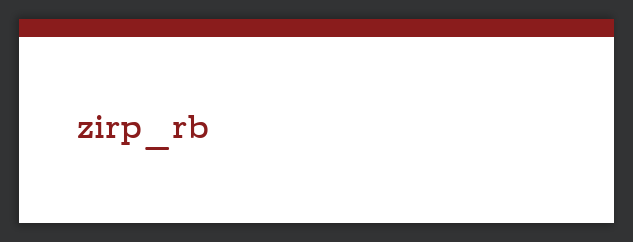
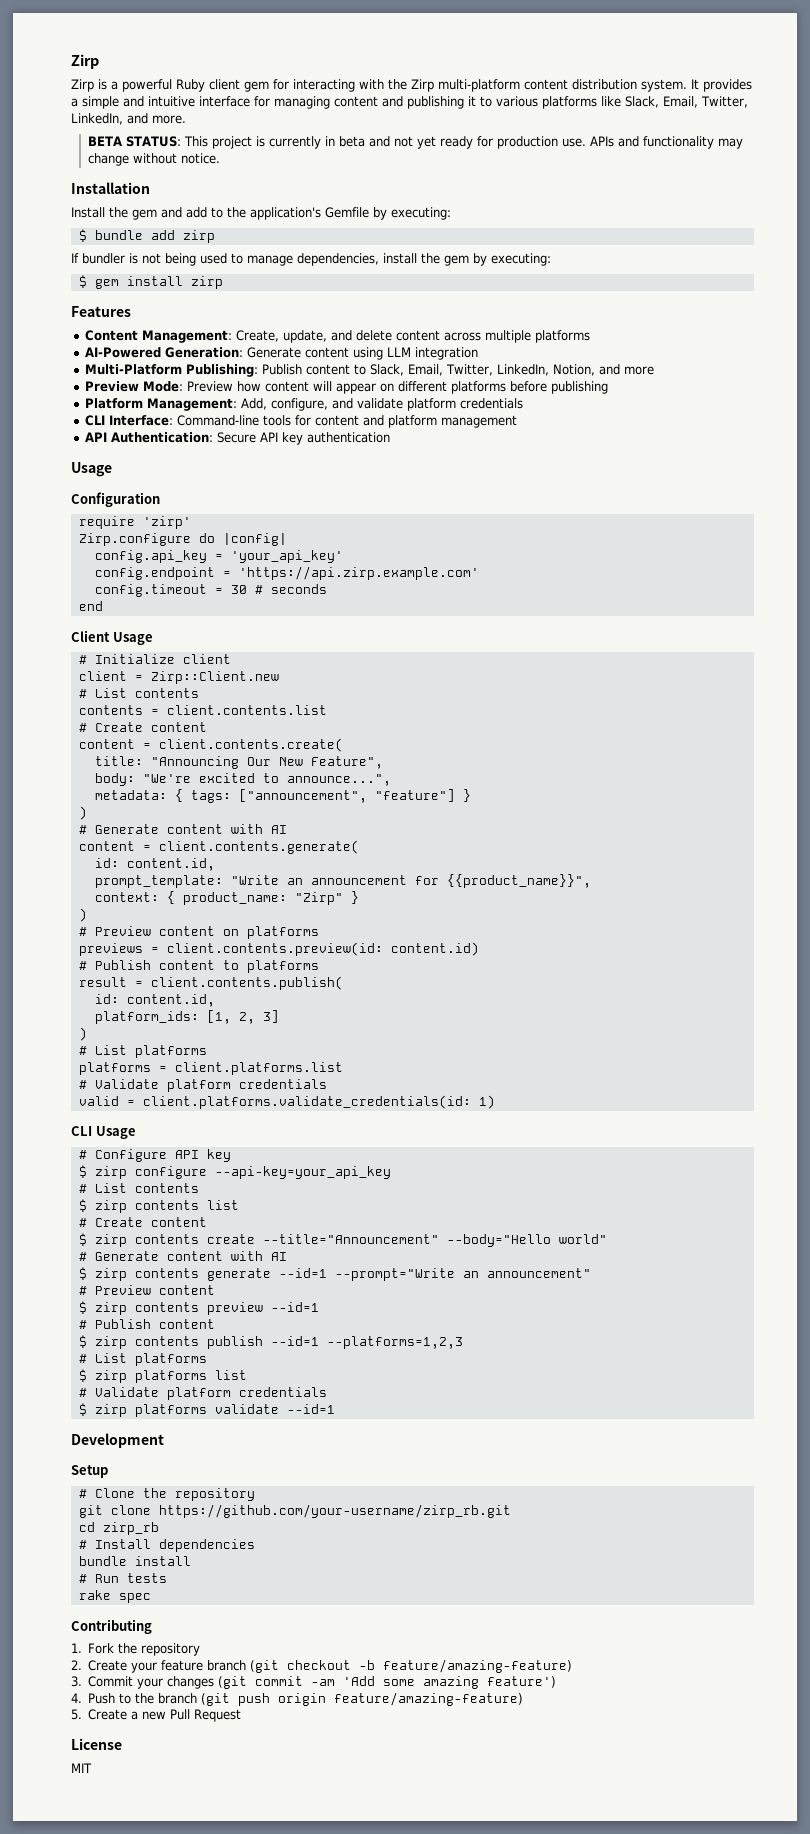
[77,115,209,150] zirp_rb -> [71,54,99,69] [71,79,752,92] [71,96,748,109] [71,113,186,125] [87,136,743,149] [87,153,220,166] [71,182,150,194] [71,207,451,220] [78,229,215,243] [71,253,551,266] [78,275,223,289] [71,306,131,317] [84,330,590,343] [84,347,478,360] [84,364,654,377] [84,381,608,394] [84,398,523,411] [84,415,517,428] [84,432,390,445] [71,462,112,477] [71,492,160,507] [78,516,191,529] [78,533,287,546] [94,550,343,563] [94,566,479,580] [94,584,327,597] [78,601,103,611] [71,630,153,645] [78,654,231,664] [78,671,279,684] [78,688,199,698] [78,705,327,715] [78,722,207,732] [78,738,343,752] [94,756,383,769] [94,773,391,786] [94,789,471,803] [78,806,87,820] [78,824,287,834] [78,840,359,854] [94,858,215,871] [94,874,591,888] [94,891,359,905] [78,908,87,922] [78,926,319,939] [78,942,479,956] [78,960,319,973] [78,976,343,990] [94,994,215,1007] [94,1010,279,1024] [78,1027,87,1041] [78,1045,207,1058] [78,1062,343,1075] [78,1079,327,1092] [78,1095,495,1109] [71,1126,136,1139] [78,1149,231,1162] [78,1165,391,1179] [78,1183,199,1193] [78,1199,239,1213] [78,1217,207,1227] [78,1233,607,1247] [78,1251,287,1261] [78,1267,591,1281] [78,1285,215,1295] [78,1301,319,1315] [78,1319,215,1329] [78,1335,463,1349] [78,1353,207,1366] [78,1369,247,1383] [78,1387,327,1400] [78,1403,335,1417] [71,1433,164,1448] [71,1465,108,1478] [78,1488,255,1501] [78,1504,511,1518] [78,1522,159,1535] [78,1539,255,1552] [78,1556,191,1566] [78,1573,167,1583] [78,1590,151,1603] [71,1619,152,1634] [71,1643,201,1656] [71,1659,573,1673] [71,1676,557,1689] [71,1692,524,1706] [71,1709,242,1722] [71,1738,122,1750] [71,1763,92,1773] Zirp // Zirp is a powerful Ruby client gem for interacting with the Zirp multi-platform content distribution system. It provides a simple and intuitive interface for managing content and publishing it to various platforms like Slack, Email, Twitter, LinkedIn, and more. // BETA STATUS: This project is currently in beta and not yet ready for production use. APIs and functionality may change without notice. // Installation // Install the gem and add to the application's Gemfile by executing: // $ bundle add zirp // If bundler is not being used to manage dependencies, install the gem by executing: // $ gem install zirp // Features // Content Management: Create, update, and delete content across multiple platforms // AI-Powered Generation: Generate content using LLM integration // Multi-Platform Publishing: Publish content to Slack, Email, Twitter, LinkedIn, Notion, and more // Preview Mode: Preview how content will appear on different platforms before publishing // Platform Management: Add, configure, and validate platform credentials // CLI Interface: Command-line tools for content and platform management // API Authentication: Secure API key authentication // Usage // Configuration // require 'zirp' // Zirp.configure do |config| // config.api_key = 'your_api_key' // config.endpoint = 'https://api.zirp.example.com' // config.timeout = 30 # seconds // end // Client Usage // # Initialize client // client = Zirp::Client.new // # List contents // contents = client.contents.list // # Create content // content = client.contents.create( // title: "Announcing Our New Feature", // body: "We're excited to announce...", // metadata: { tags: ["announcement", "feature"] } // ) // # Generate content with AI // content = client.contents.generate( // id: content.id, // prompt_template: "Write an announcement for {{product_name}}", // context: { product_name: "Zirp" } // ) // # Preview content on platforms // previews = client.contents.preview(id: content.id) // # Publish content to platforms // result = client.contents.publish( // id: content.id, // platform_ids: [1, 2, 3] // ) // # List platforms // platforms = client.platforms.list // # Validate platform credentials // valid = client.platforms.validate_credentials(id: 1) // CLI Usage // # Configure API key // $ zirp configure --api-key=your_api_key // # List contents // $ zirp contents list // # Create content // $ zirp contents create --title="Announcement" --body="Hello world" // # Generate content with AI // $ zirp contents generate --id=1 --prompt="Write an announcement" // # Preview content // $ zirp contents preview --id=1 // # Publish content // $ zirp contents publish --id=1 --platforms=1,2,3 // # List platforms // $ zirp platforms list // # Validate platform credentials // $ zirp platforms validate --id=1 // Development // Setup // # Clone the repository // git clone https://github.com/your-username/zirp_rb.git // cd zirp_rb // # Install dependencies // bundle install // # Run tests // rake spec // Contributing // 1. Fork the repository // 2. Create your feature branch (git checkout -b feature/amazing-feature) // 3. Commit your changes (git commit -am 'Add some amazing feature') // 4. Push to the branch (git push origin feature/amazing-feature) // 5. Create a new Pull Request // License // MIT

